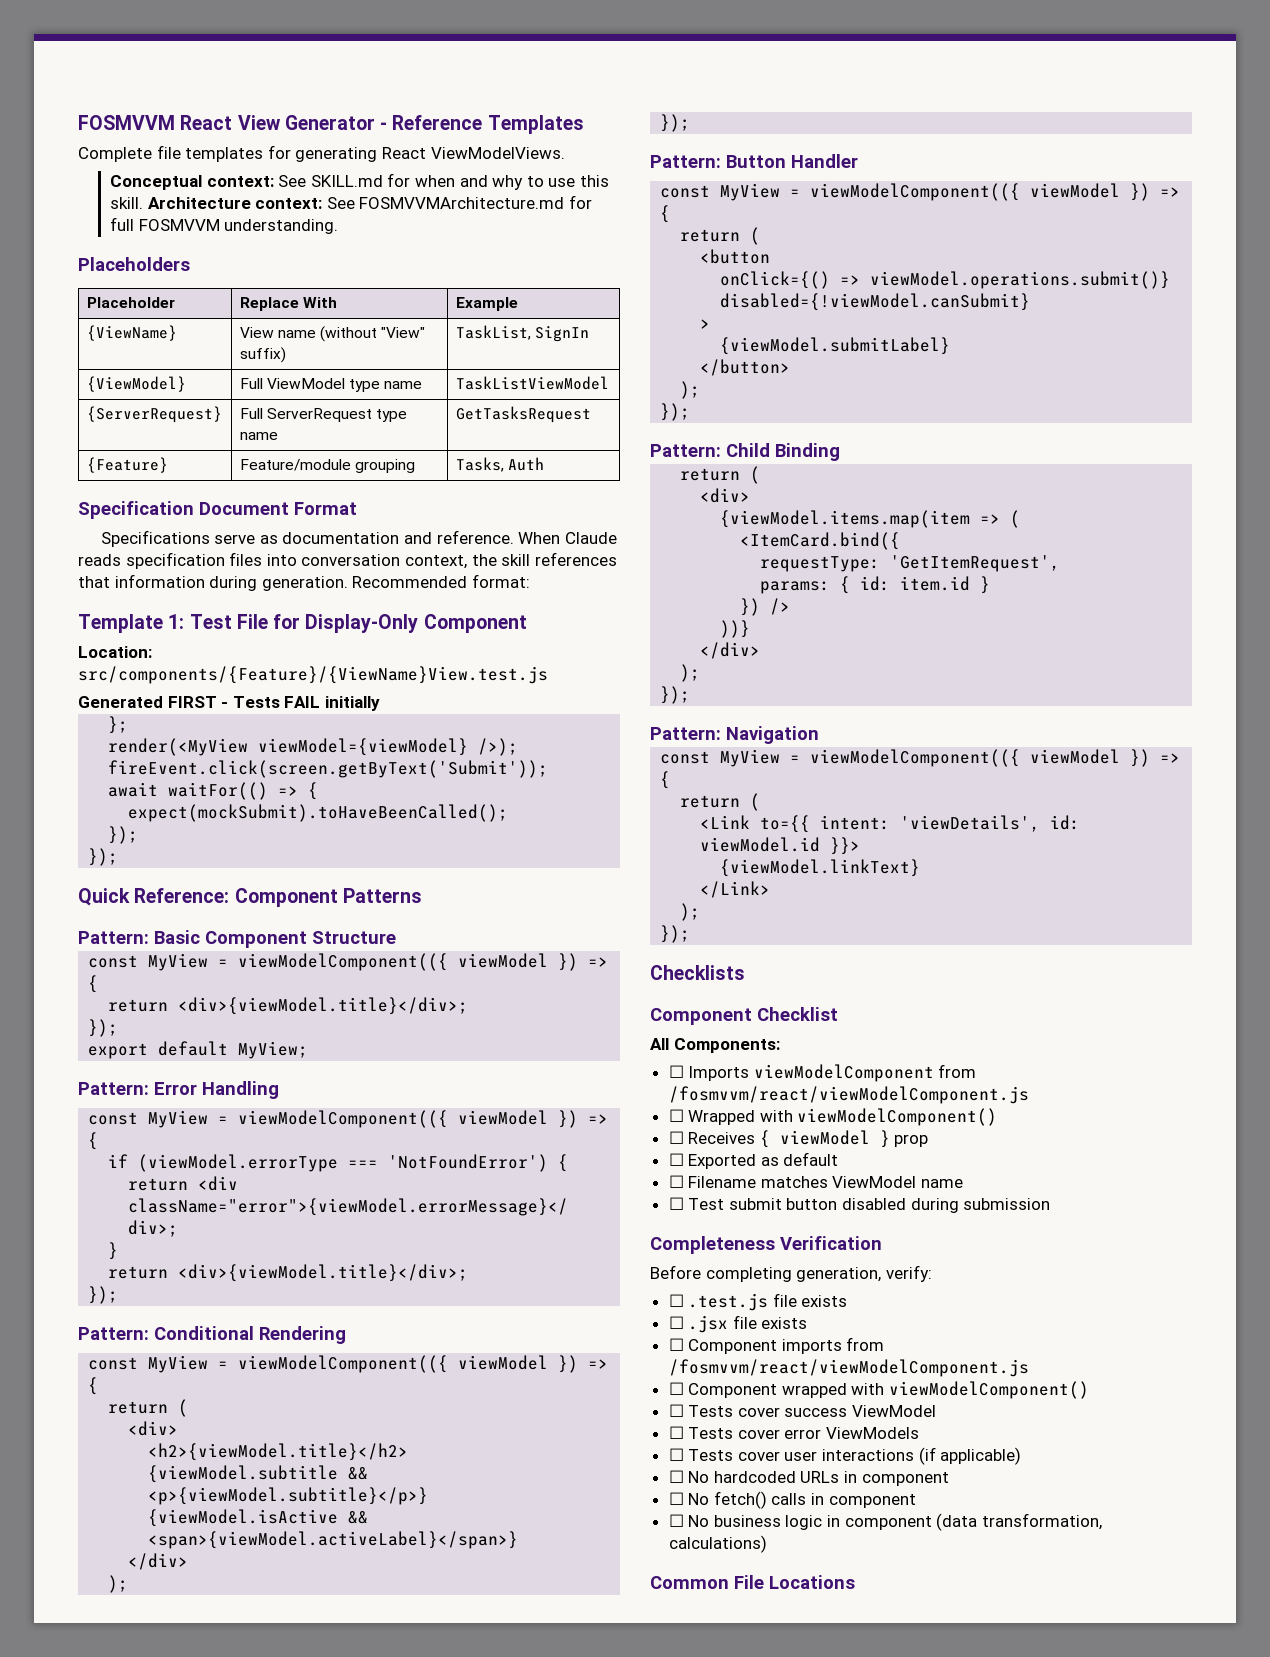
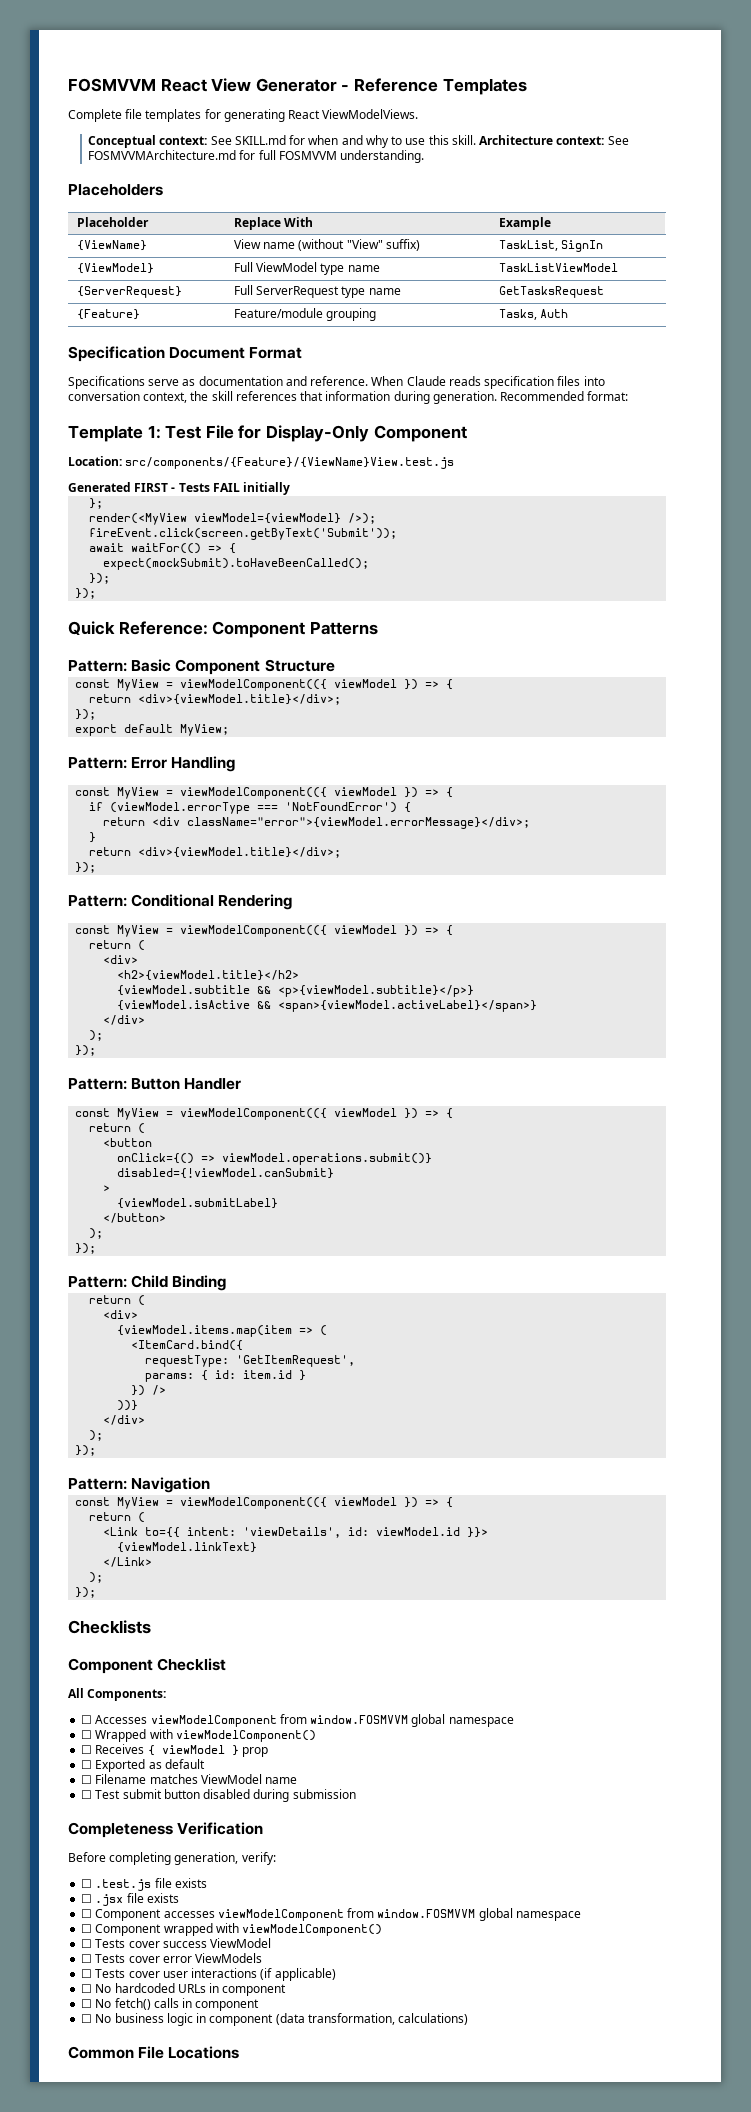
[688,1064,977,1082] [668,1086,1029,1104] Imports viewModelComponent from /fosmvvm/react/viewModelComponent.js -> [95,1714,514,1727] Accesses viewModelComponent from window.FOSMVVM global namespace
[781,1337,885,1354] [668,1359,1029,1377] imports from /fosmvvm/react/viewModelComponent.js -> [163,1908,581,1921] accesses viewModelComponent from window.FOSMVVM global namespace

